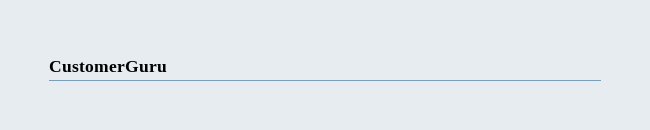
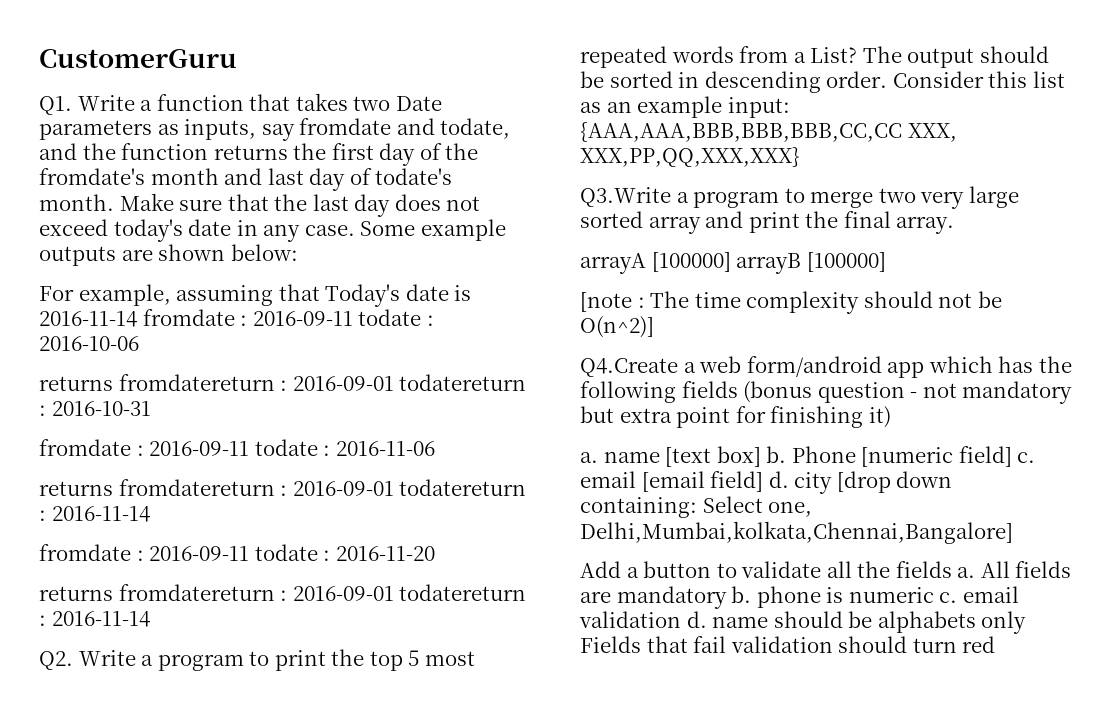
(167, 66) none -> [39,93,442,115] [39,118,511,141] [39,143,479,166] [39,168,453,191] [39,193,481,217] [39,219,506,242] [39,244,298,266] [39,284,472,307] [39,309,434,327] [39,336,139,351] [39,374,527,391] [39,401,151,416] [39,439,435,456] [39,479,527,496] [39,506,150,522] [39,544,435,561] [39,584,527,601] [39,611,150,627] [39,649,475,671] [580,46,1049,68] [580,71,1065,93] [580,96,790,118] [580,122,957,142] [580,147,800,167] [580,186,1019,209] [580,211,955,234] [580,252,886,274] [580,291,1002,314] [580,316,654,338] [580,356,1072,378] [580,381,1073,404] [580,406,891,428] [580,446,1036,467] [580,471,953,494] [580,496,813,518] [580,521,1013,544] [580,561,1072,578] [580,586,1019,609] [579,611,1027,634] [580,636,996,653] // Q1. Write a function that takes two Date parameters as inputs, say fromdate and todate, and the function returns the first day of the fromdate's month and last day of todate's month. Make sure that the last day does not exceed today's date in any case. Some example outputs are shown below: // For example, assuming that Today's date is 2016-11-14 fromdate : 2016-09-11 todate : 2016-10-06 // returns fromdatereturn : 2016-09-01 todatereturn : 2016-10-31 // fromdate : 2016-09-11 todate : 2016-11-06 // returns fromdatereturn : 2016-09-01 todatereturn : 2016-11-14 // fromdate : 2016-09-11 todate : 2016-11-20 // returns fromdatereturn : 2016-09-01 todatereturn : 2016-11-14 // Q2. Write a program to print the top 5 most repeated words from a List? The output should be sorted in descending order. Consider this list as an example input: {AAA,AAA,BBB,BBB,BBB,CC,CC XXX, XXX,PP,QQ,XXX,XXX} // Q3.Write a program to merge two very large sorted array and print the final array. // arrayA [100000] arrayB [100000] // [note : The time complexity should not be O(n^2)] // Q4.Create a web form/android app which has the following fields (bonus question - not mandatory but extra point for finishing it) // a. name [text box] b. Phone [numeric field] c. email [email field] d. city [drop down containing: Select one, Delhi,Mumbai,kolkata,Chennai,Bangalore] // Add a button to validate all the fields a. All fields are mandatory b. phone is numeric c. email validation d. name should be alphabets only Fields that fail validation should turn red

